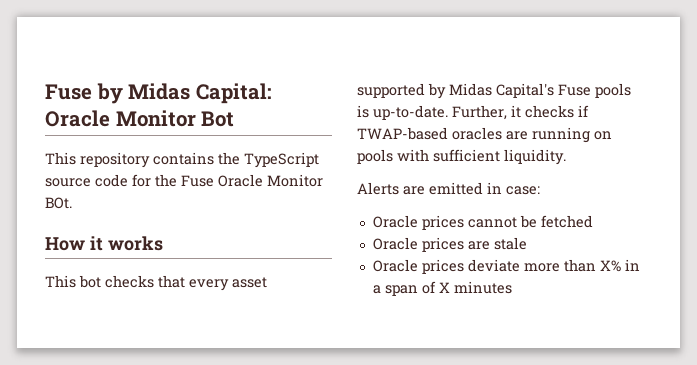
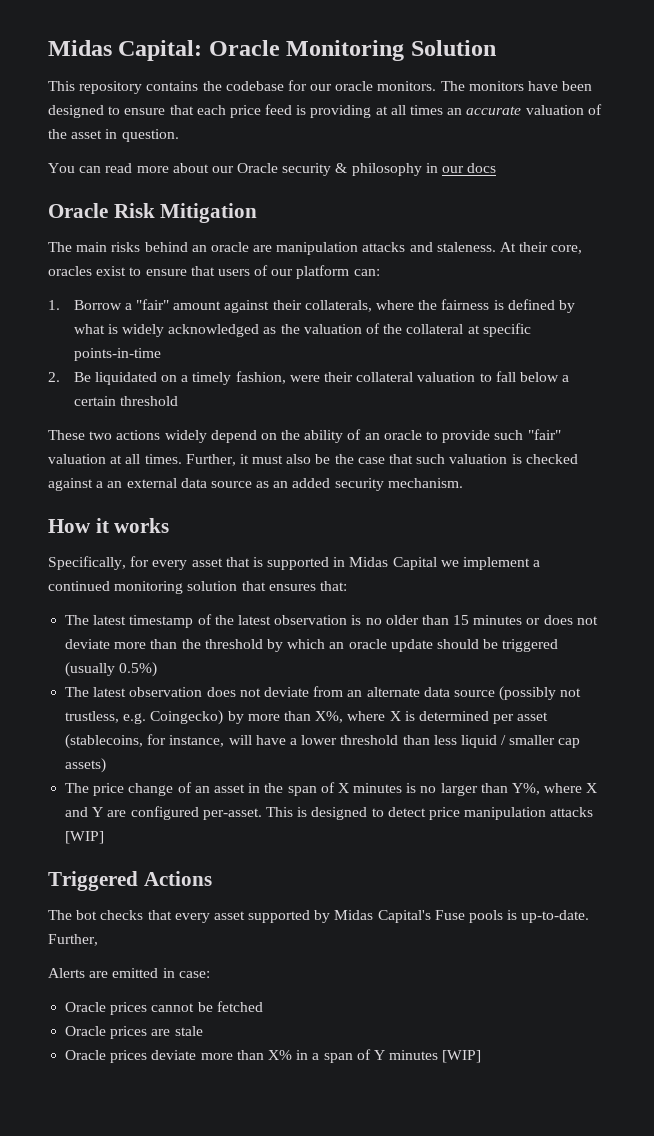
[45,83,123,104] Fuse by -> (48, 48) none
[115,110,235,127] Monitor Bot -> [286,40,496,61] Monitoring Solution
[244,152,319,168] [45,174,323,187] [45,197,72,209] [45,236,163,251] [45,275,76,288] TypeScript source code for the Fuse Oracle Monitor BOt. // How it works // This -> [225,80,593,91] [48,104,602,118] [48,129,179,142] [48,163,497,176] [48,203,258,223] [48,242,583,255] [48,265,380,279] [48,299,575,313] [73,323,531,337] [73,348,161,361] [48,371,570,385] [73,396,178,406] [48,429,561,443] [48,454,578,466] [48,478,463,491] [48,518,170,533] [48,556,541,570] [48,581,347,594] [65,614,598,628] [65,639,559,652] [65,662,158,677] [65,686,582,701] [65,710,549,725] [65,734,581,749] [65,758,107,773] [65,782,598,796] [65,806,594,820] [65,831,105,844] [48,871,212,891] [48,910,72,920] codebase for our oracle monitors. The monitors have been designed to ensure that each price feed is providing at all times an accurate valuation of the asset in question. // You can read more about our Oracle security & philosophy in our docs // Oracle Risk Mitigation // The main risks behind an oracle are manipulation attacks and staleness. At their core, oracles exist to ensure that users of our platform can: // 1. Borrow a "fair" amount against their collaterals, where the fairness is defined by what is widely acknowledged as the valuation of the collateral at specific points-in-time // 2. Be liquidated on a timely fashion, were their collateral valuation to fall below a certain threshold // These two actions widely depend on the ability of an oracle to provide such "fair" valuation at all times. Further, it must also be the case that such valuation is checked against a an external data source as an added security mechanism. // How it works // Specifically, for every asset that is supported in Midas Capital we implement a continued monitoring solution that ensures that: // The latest timestamp of the latest observation is no older than 15 minutes or does not deviate more than the threshold by which an oracle update should be triggered (usually 0.5%) // The latest observation does not deviate from an alternate data source (possibly not trustless, e.g. Coingecko) by more than X%, where X is determined per asset (stablecoins, for instance, will have a lower threshold than less liquid / smaller cap assets) // The price change of an asset in the span of X minutes is no larger than Y%, where X and Y are configured per-asset. This is designed to detect price manipulation attacks [WIP] // Triggered Actions // The
[511,105,589,118] [357,127,612,143] [357,149,566,165] it checks if TWAP-based oracles are running on pools with sufficient liquidity. -> (98, 940) none
[438,281,512,294] X minutes -> [373,1050,482,1063] Y minutes [WIP]

